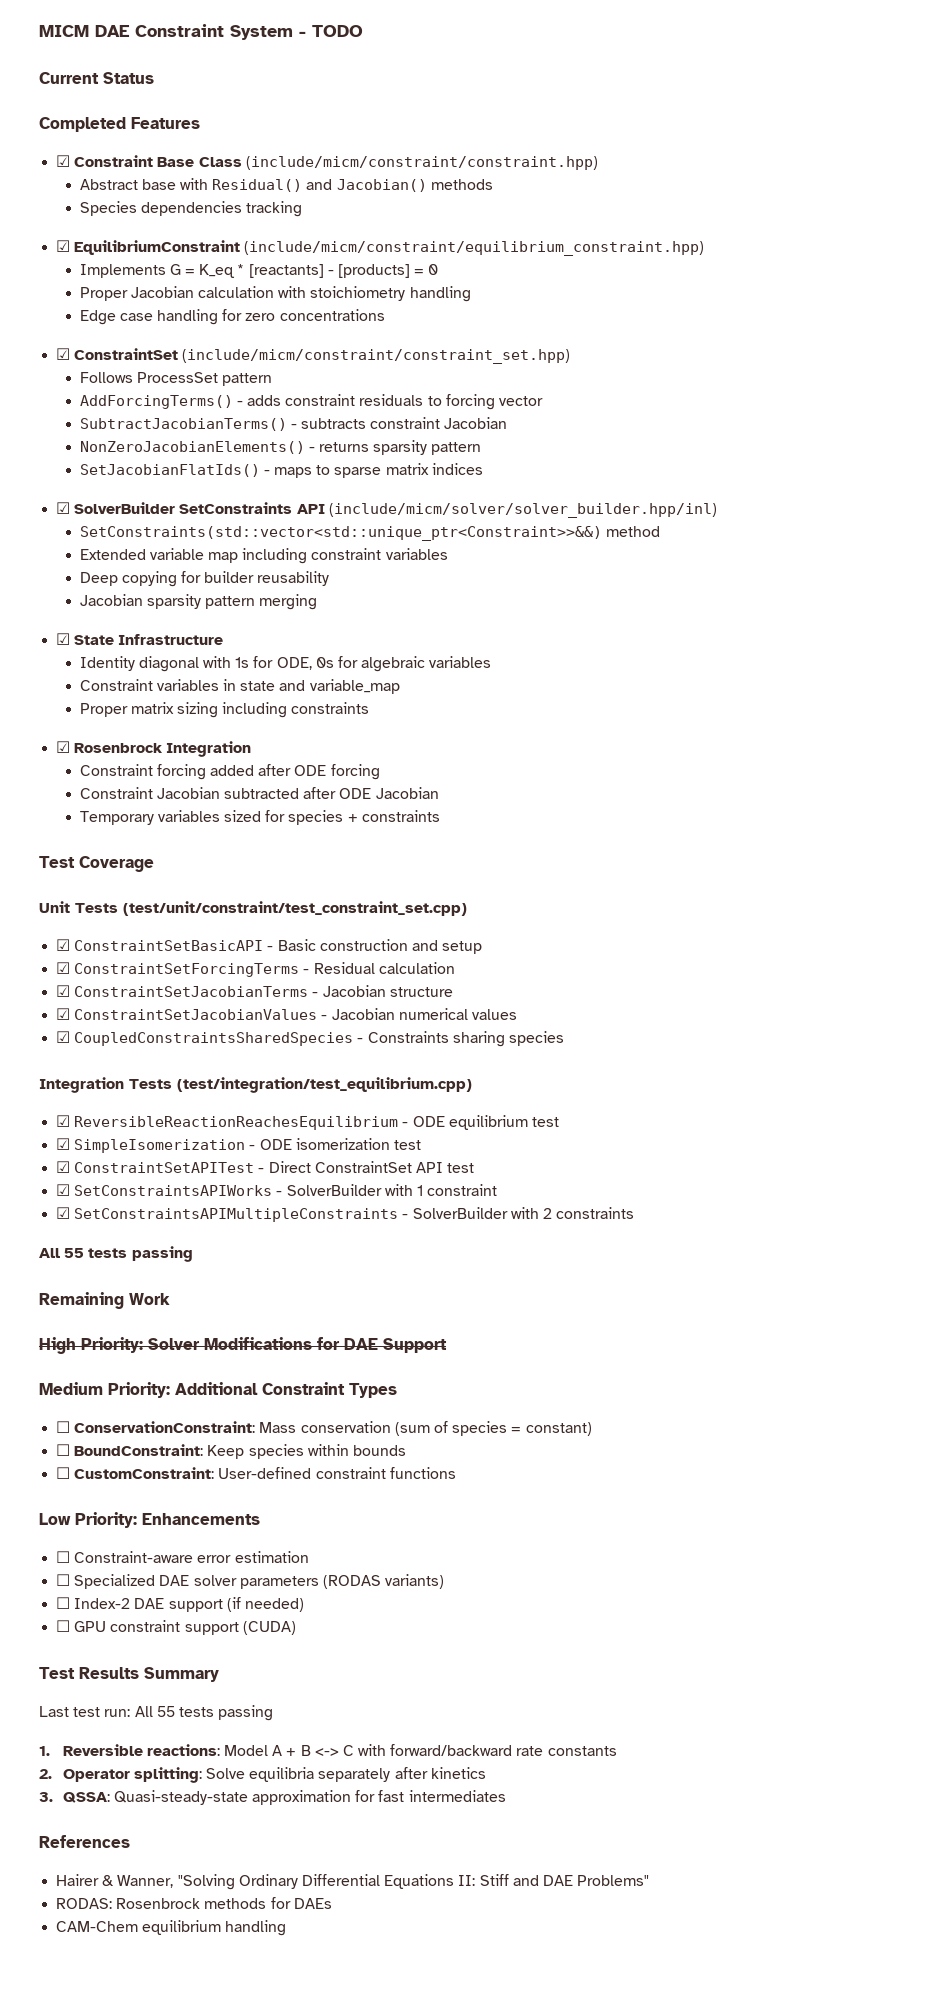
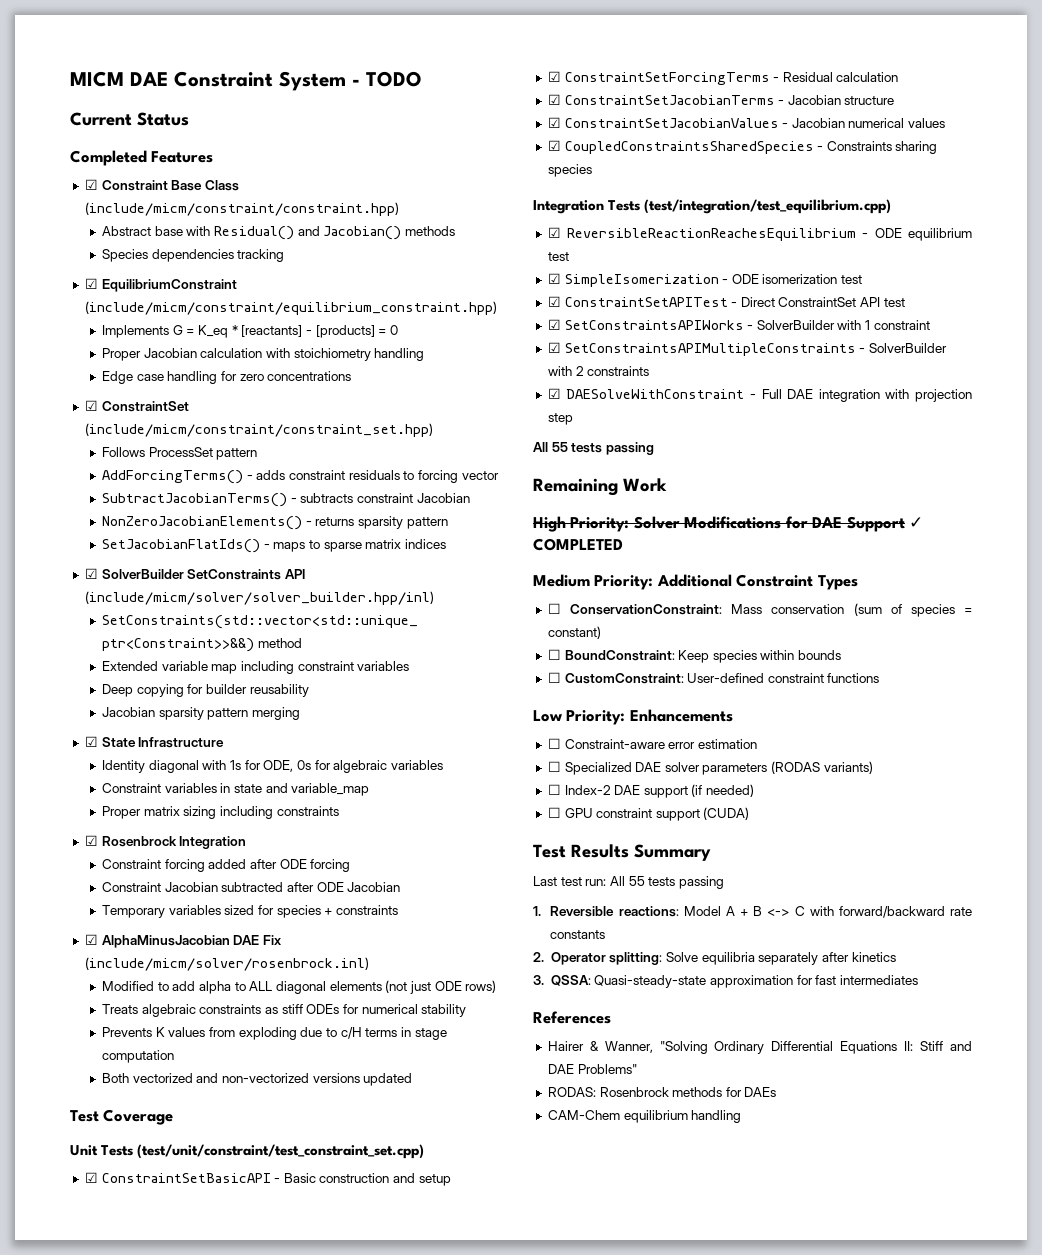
(440, 816) none -> [84,934,281,948] [84,957,369,971] [102,980,497,994] [102,1004,467,1017] [102,1027,447,1040] [102,1050,175,1063] [102,1073,413,1086] // ☑ AlphaMinusJacobian DAE Fix (include/micm/solver/rosenbrock.inl) // Modified to add alpha to ALL diagonal elements (not just ODE rows) // Treats algebraic constraints as stiff ODEs for numerical stability // Prevents K values from exploding due to c/H terms in stage computation // Both vectorized and non-vectorized versions updated
(635, 1213) none -> [547,388,972,402] [547,413,573,425] // ☑ DAESolveWithConstraint - Full DAE integration with projection step
(447, 1345) none -> [909,517,924,528] [533,538,623,551] ✓ COMPLETED

